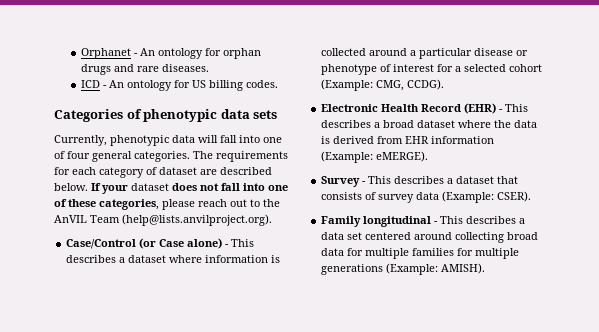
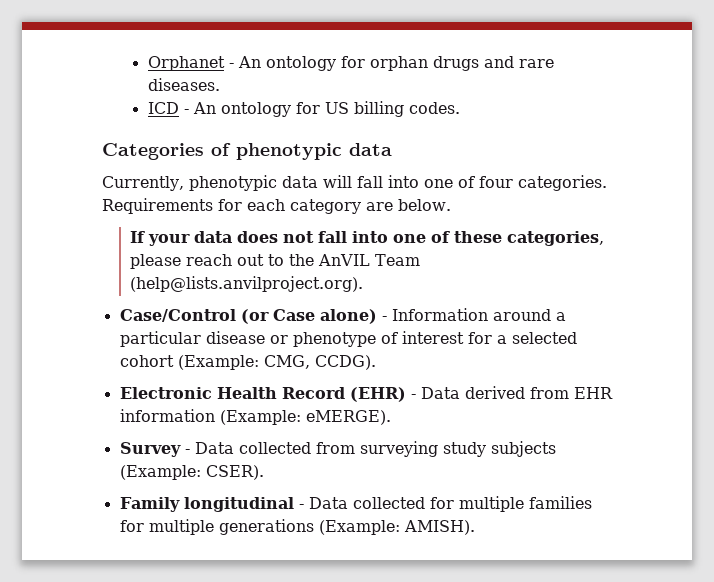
[253,110,278,119] sets -> (392, 149) none
[92,151,288,162] [54,167,272,178] general categories. The requirements for each category of dataset are described -> [517,175,607,191] [102,198,393,214] categories. Requirements for each category are
(88, 187) none -> (451, 205) //
[131,183,169,191] dataset -> [194,231,233,243] data
[231,239,255,247] [66,255,281,263] [321,48,367,56] This describes a dataset where information is collected -> [391,308,488,321] Information
[505,104,529,112] [321,120,538,128] [321,136,331,144] This describes a broad dataset where the data is -> [420,387,460,399] Data
[368,176,519,184] [321,192,440,203] This describes a dataset that consists of survey data -> [194,441,556,457] Data collected from surveying study subjects
[440,216,526,224] [321,232,539,243] [321,248,345,256] This describes a data set centered around collecting broad data -> [308,497,425,509] Data collected

